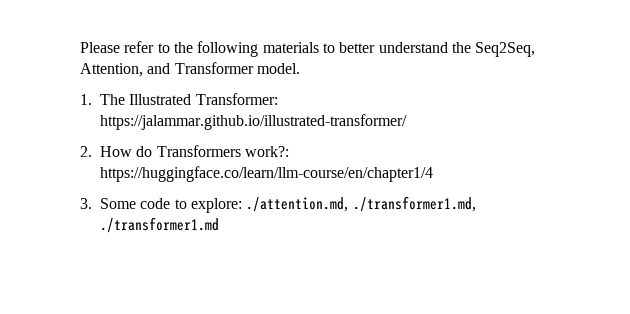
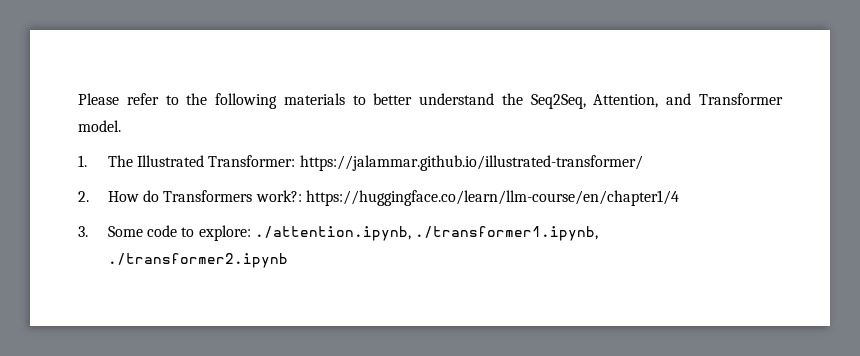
[246,196,476,212] [100,217,219,233] ./attention.md, ./transformer1.md, ./transformer1.md -> [254,226,598,241] [107,253,288,268] ./attention.ipynb, ./transformer1.ipynb, ./transformer2.ipynb

